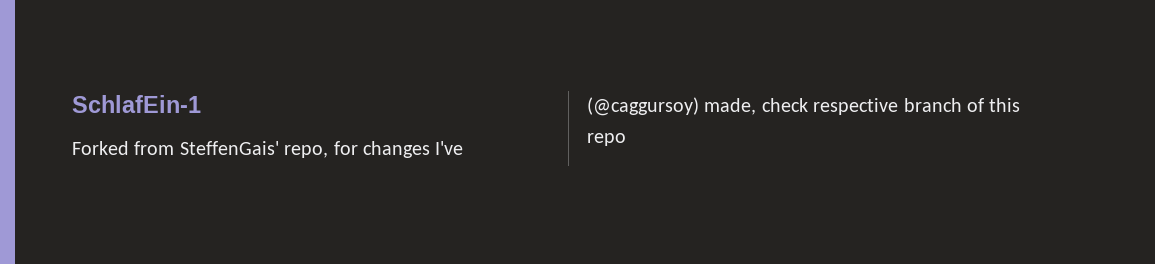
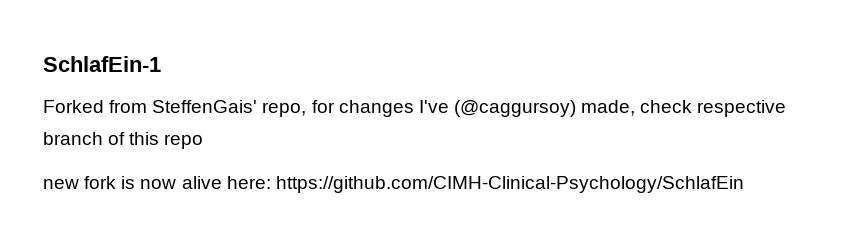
(626, 139) none -> [43,176,744,193] // new fork is now alive here: https://github.com/CIMH-Clinical-Psychology/SchlafEin

